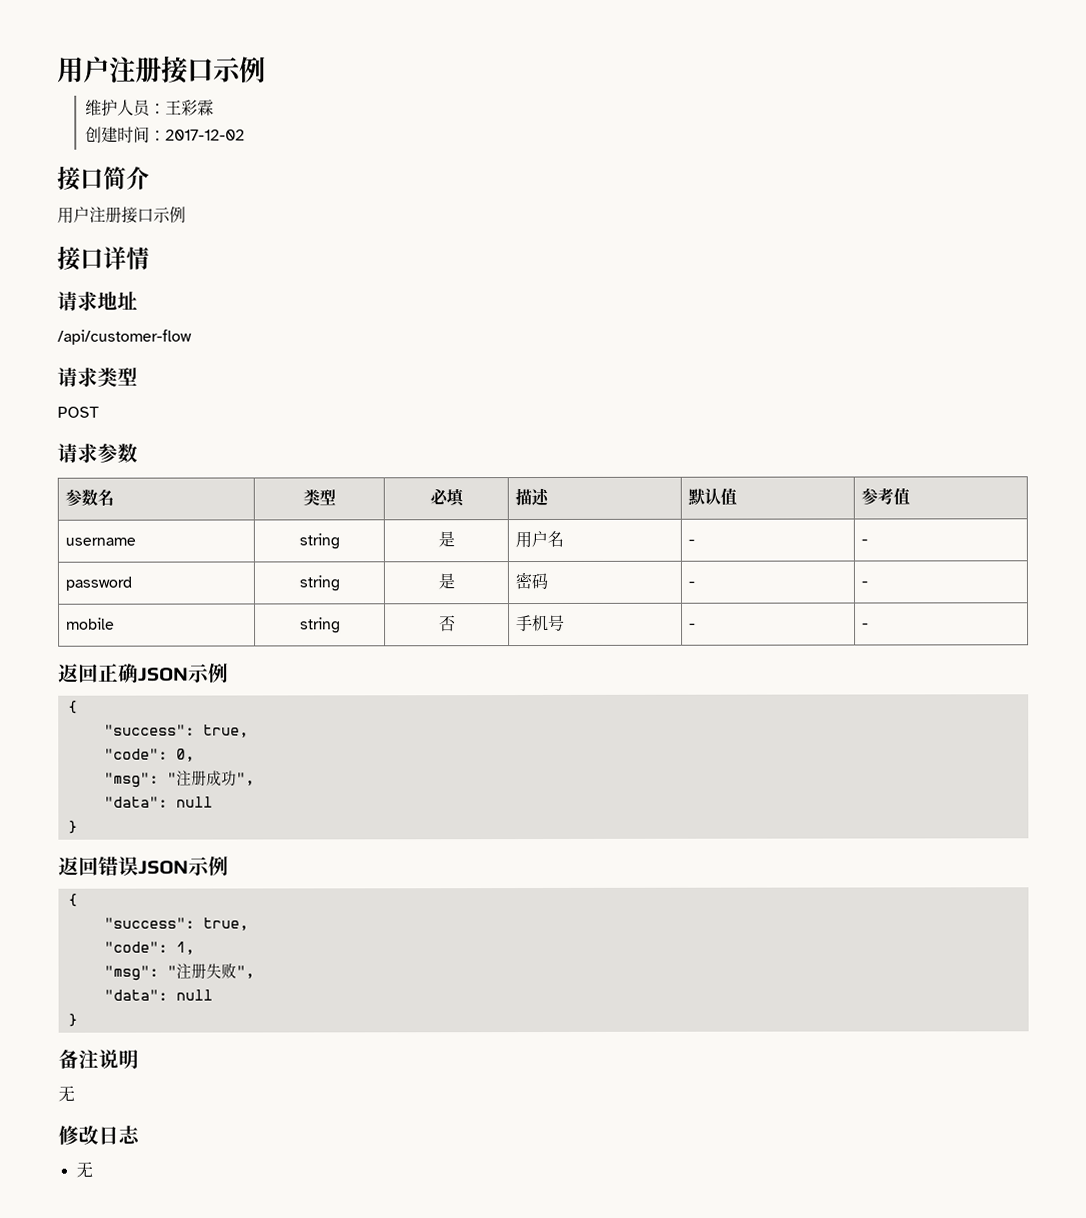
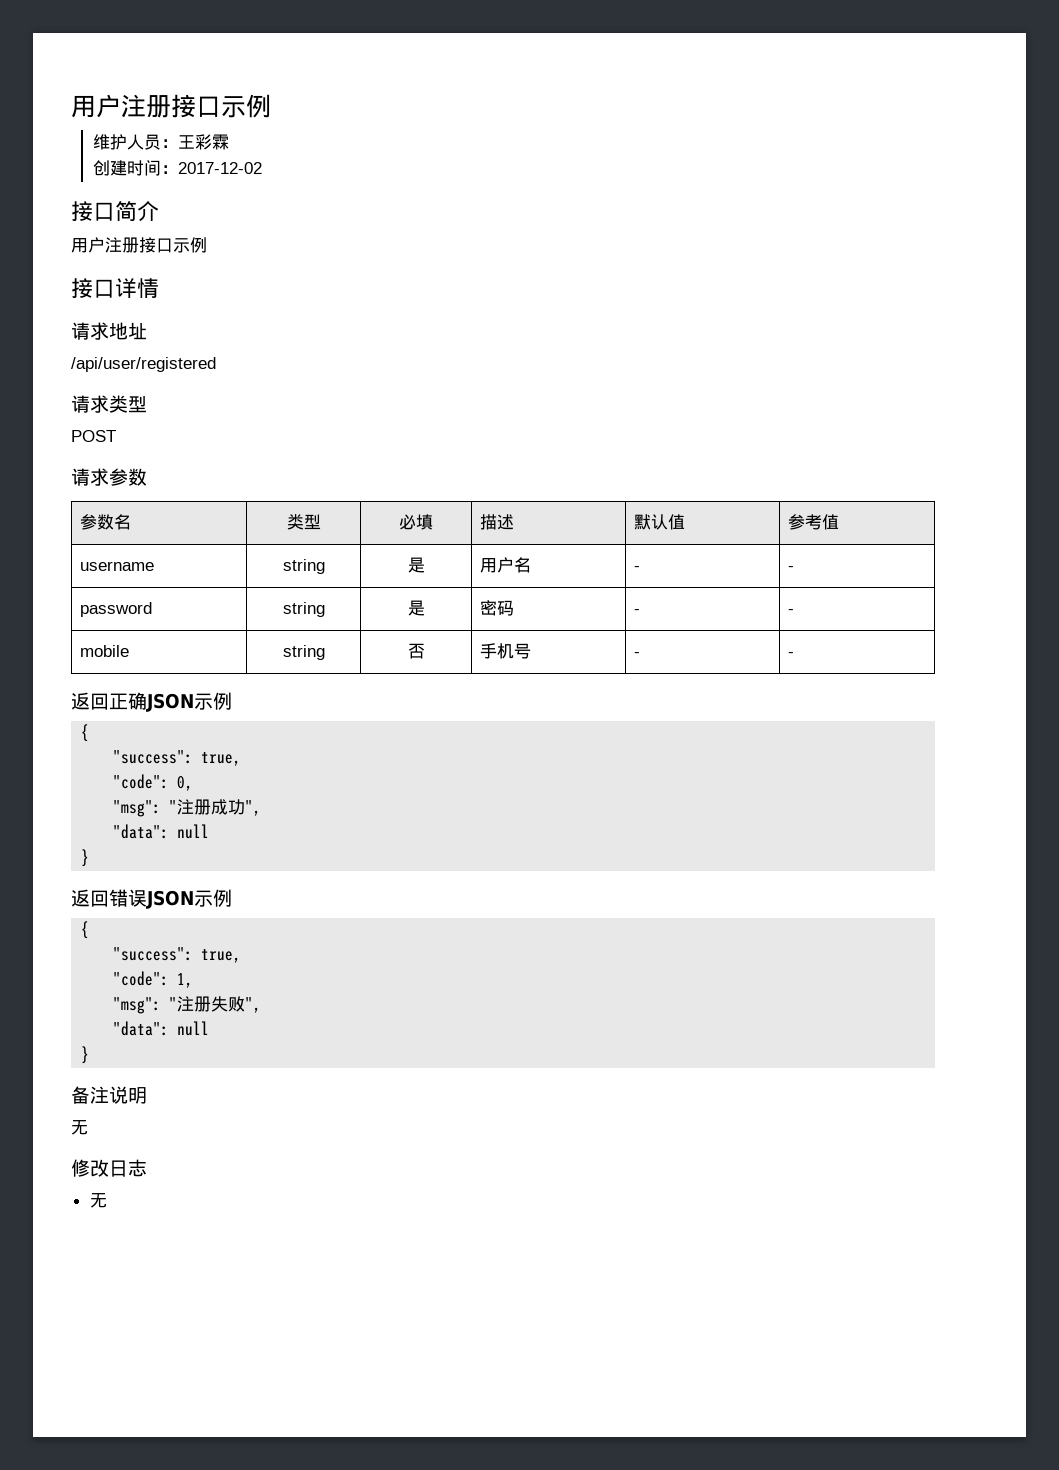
[57,329,192,345] /api/customer-flow -> [71,357,216,372] /api/user/registered

